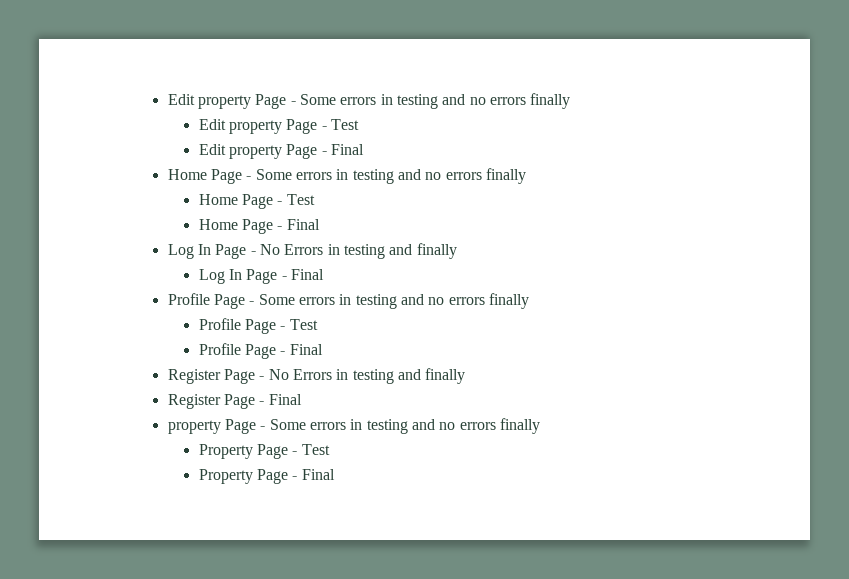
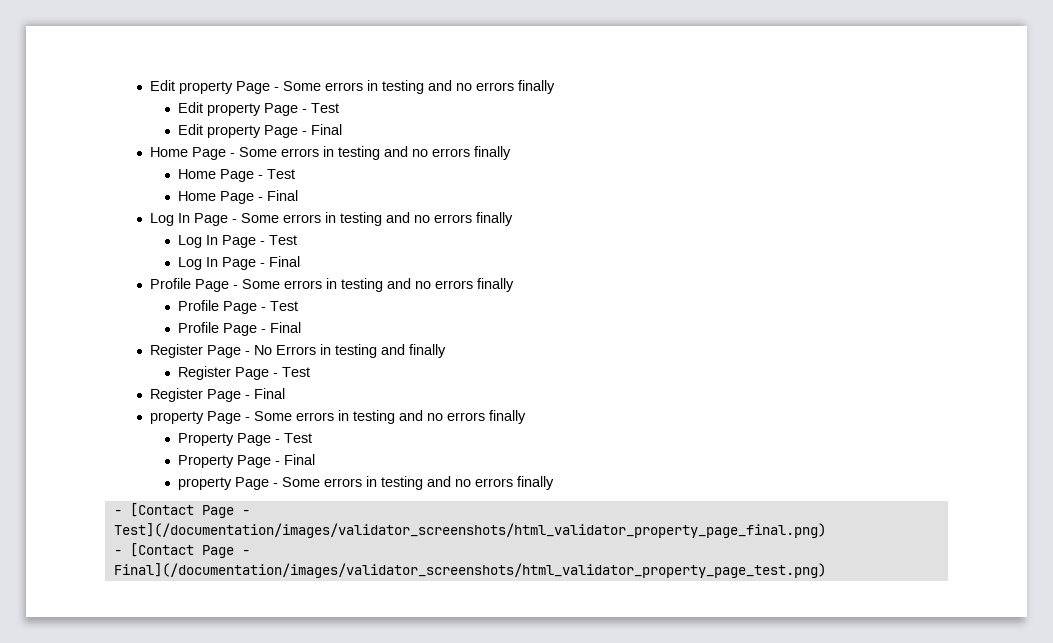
[259,243,457,259] No Errors in testing and finally -> [240,212,513,226] [178,235,298,248] Some errors in testing and no errors finally // Log In Page - Test
(466, 376) none -> [178,366,311,380] // Register Page - Test
(335, 474) none -> [178,476,555,490] [113,503,250,518] [113,523,826,538] [113,543,250,558] [113,563,826,578] // property Page - Some errors in testing and no errors finally // - [Contact Page - Test](/documentation/images/validator_screenshots/html_validator_property_page_final.png) // - [Contact Page - Final](/documentation/images/validator_screenshots/html_validator_property_page_test.png)

